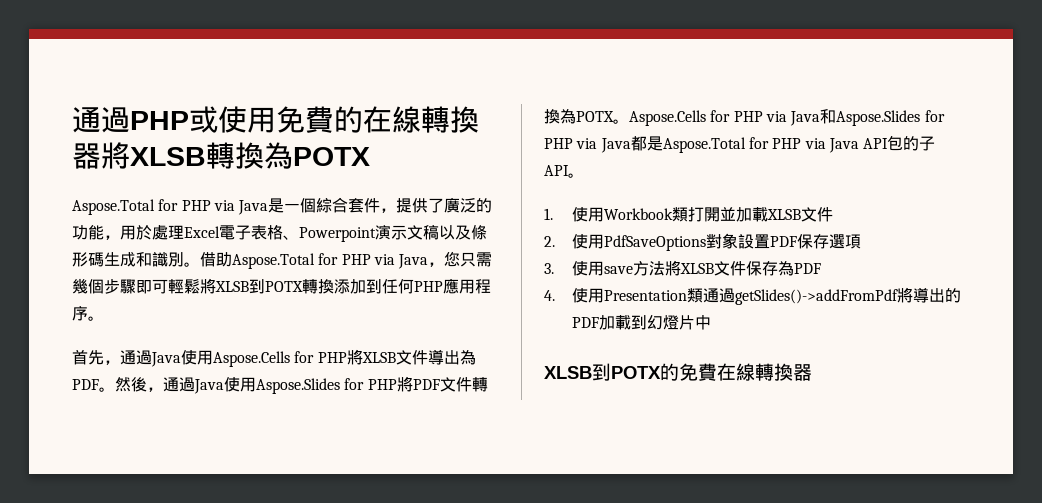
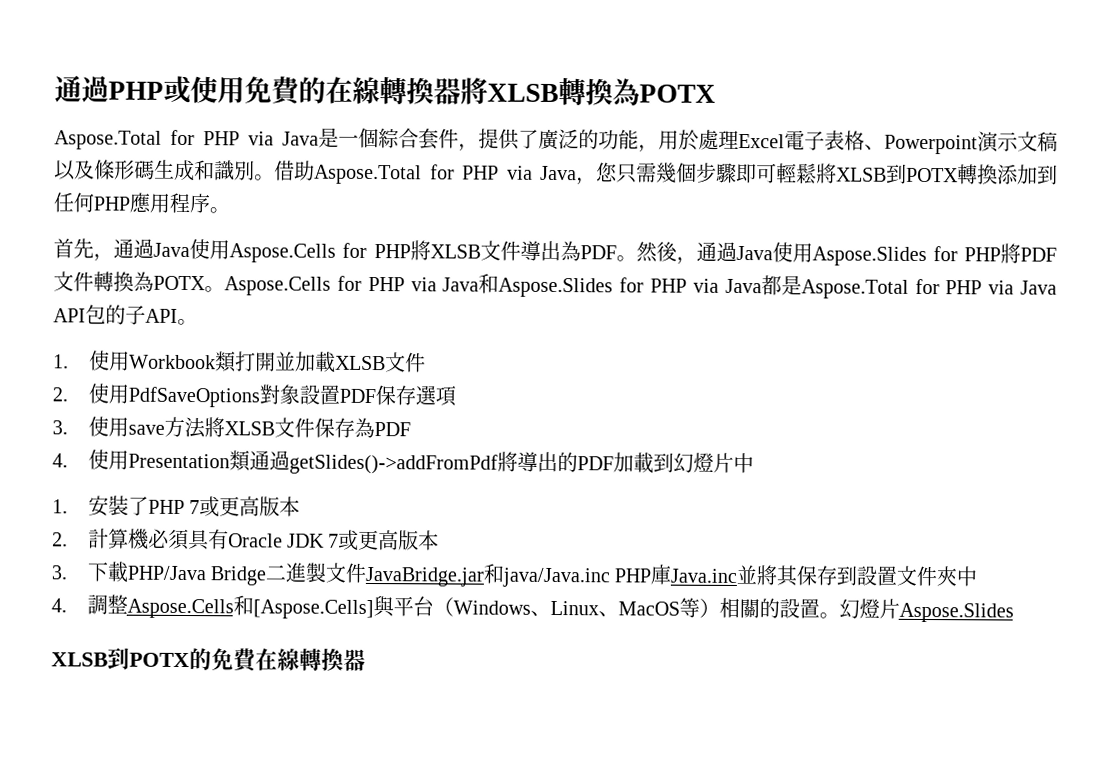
(712, 322) none -> [52,495,300,518] [52,528,440,551] [51,561,978,588] [51,594,1014,623] // 1.安裝了PHP 7或更高版本 // 2.計算機必須具有Oracle JDK 7或更高版本 // 3.下載PHP/Java Bridge二進製文件JavaBridge.jar和java/Java.inc PHP庫Java.inc並將其保存到設置文件夾中 // 4.調整Aspose.Cells和[Aspose.Cells]與平台（Windows、Linux、MacOS等）相關的設置。幻燈片Aspose.Slides

